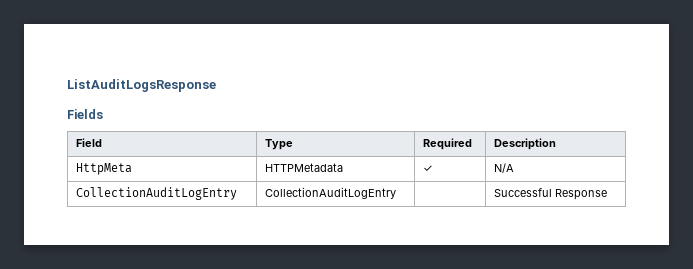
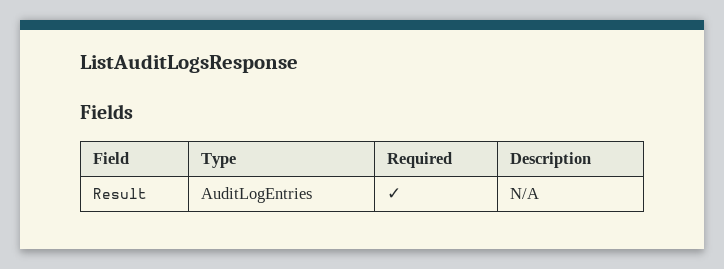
[75,163,132,175] [264,163,343,172] HttpMeta | HTTPMetadata -> [92,188,147,199] [200,187,312,203] Result | AuditLogEntries
[75,187,237,200] [264,187,396,199] [493,188,607,200] // CollectionAuditLogEntry | CollectionAuditLogEntry | | Successful Response -> (539, 193) none

